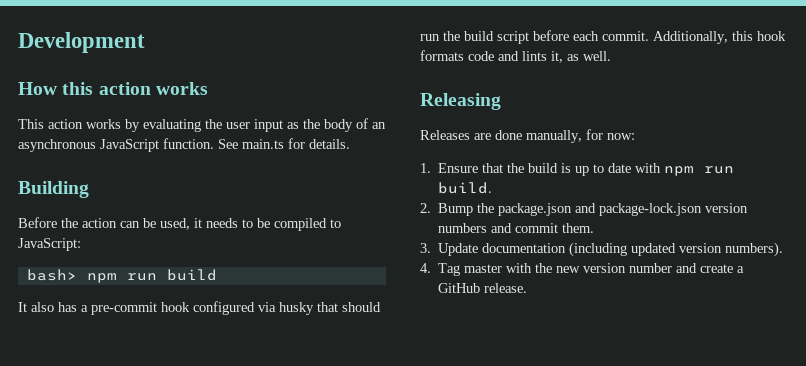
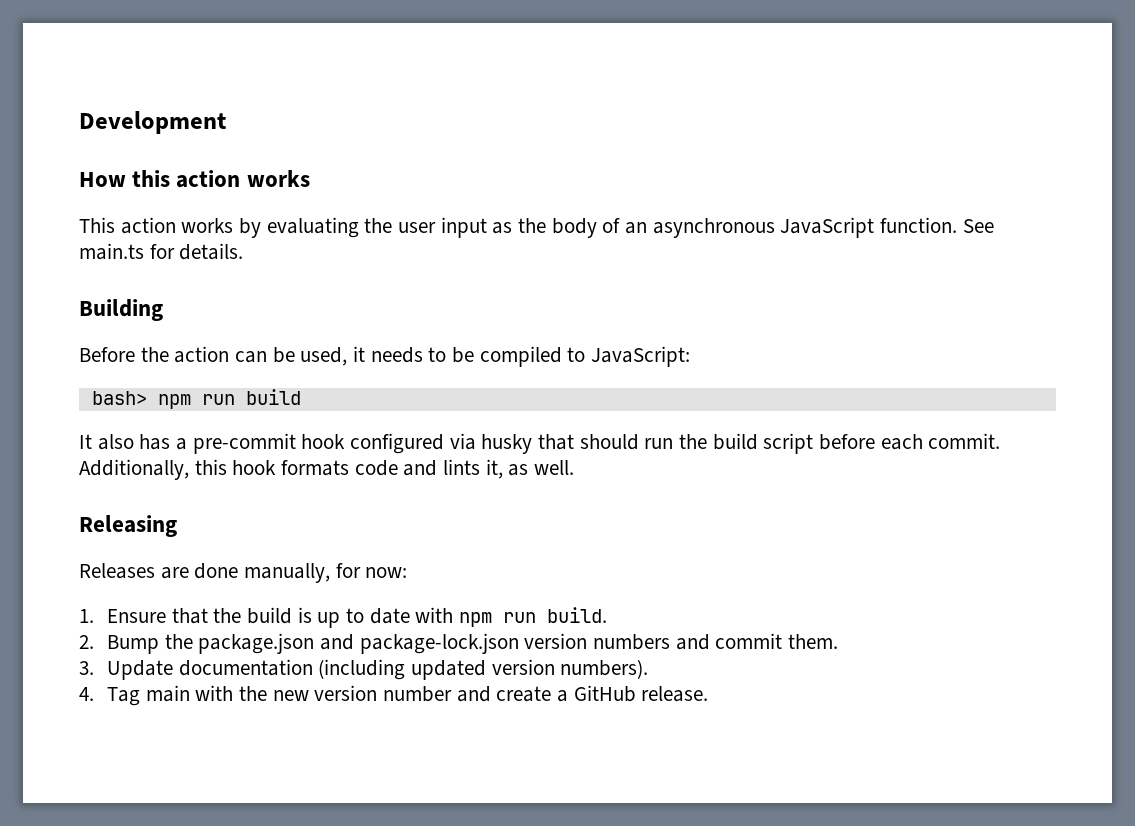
[464,264,503,273] master -> [145,685,190,702] main

